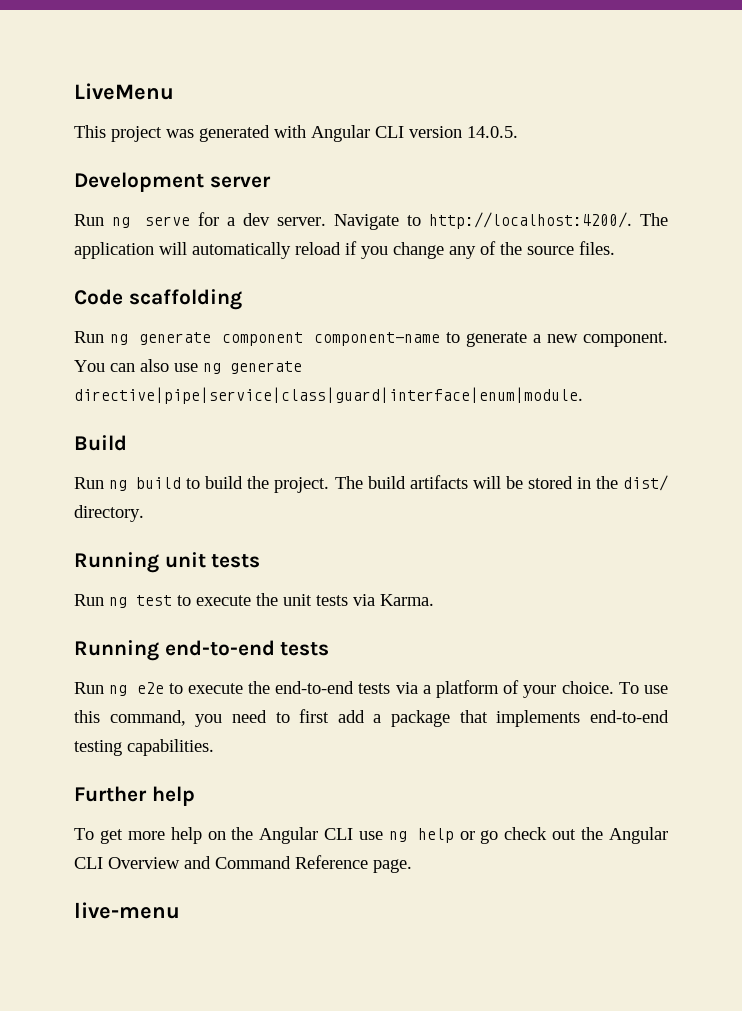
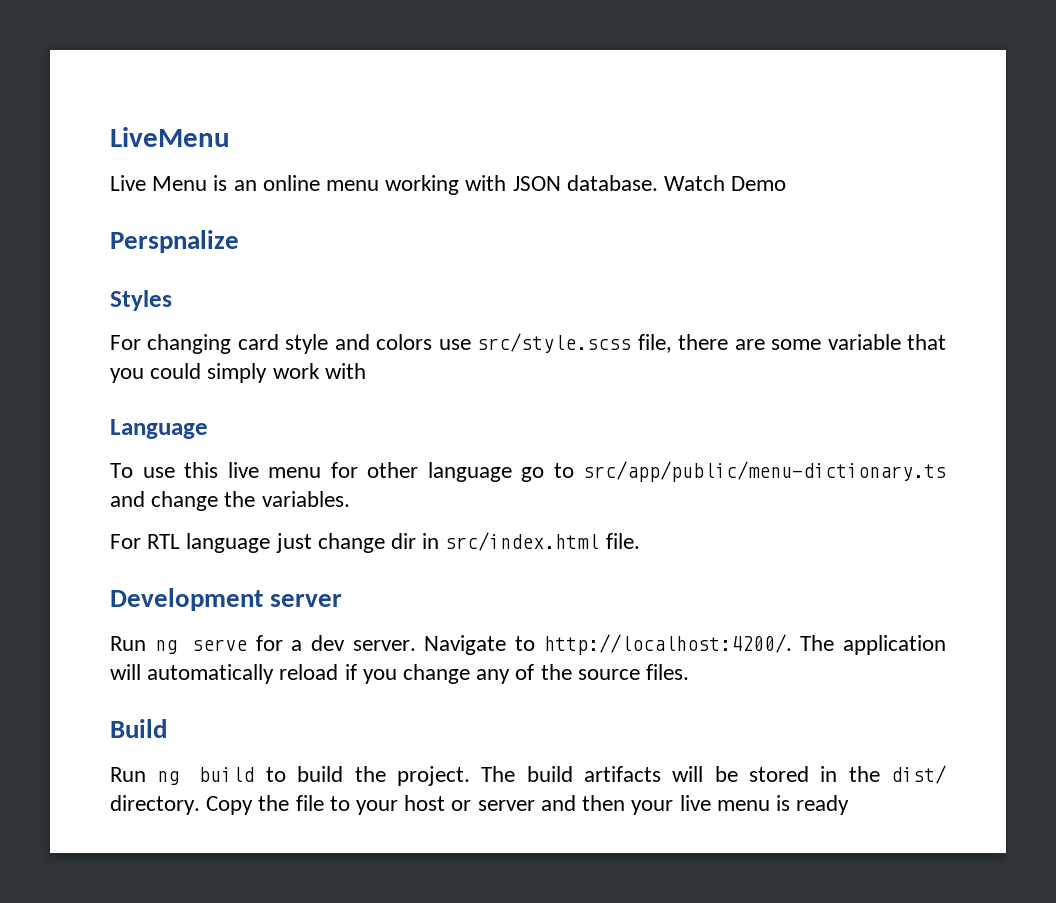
[74,125,518,142] This project was generated with Angular CLI version 14.0.5. -> [110,175,787,195] [110,230,239,253] [110,290,172,311] [110,333,946,354] [110,363,366,383] [110,419,208,439] [110,461,946,482] [110,491,350,511] [110,532,640,553] Live Menu is an online menu working with JSON database. Watch Demo // Perspnalize // Styles // For changing card style and colors use src/style.scss file, there are some variable that you could simply work with // Language // To use this live menu for other language go to src/app/public/menu-dictionary.ts and change the variables. // For RTL language just change dir in src/index.html file.
[74,289,242,310] [74,331,668,347] [74,359,302,374] [74,387,583,404] // Code scaffolding // Run ng generate component component-name to generate a new component. You can also use ng generate directive|pipe|service|class|guard|interface|enum|module. -> (690, 672) none
[74,552,261,573] [74,593,434,608] [74,640,330,661] [74,680,668,698] [74,709,669,727] [74,739,214,756] [74,786,195,806] [74,827,669,844] [74,855,412,873] [74,902,180,919] // Running unit tests // Run ng test to execute the unit tests via Karma. // Running end-to-end tests // Run ng e2e to execute the end-to-end tests via a platform of your choice. To use this command, you need to first add a package that implements end-to-end testing capabilities. // Further help // To get more help on the Angular CLI use ng help or go check out the Angular CLI Overview and Command Reference page. // live-menu -> [206,795,850,815] Copy the file to your host or server and then your live menu is ready

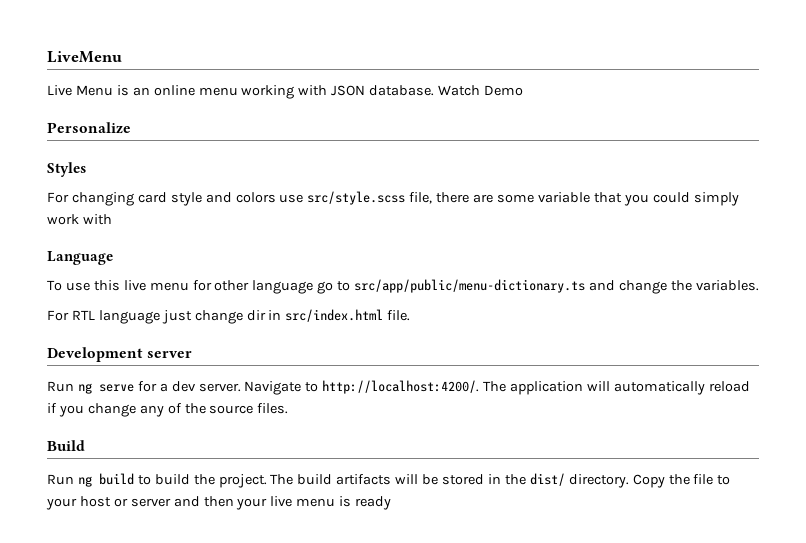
[110,230,239,253] Perspnalize -> [47,122,131,134] Personalize

